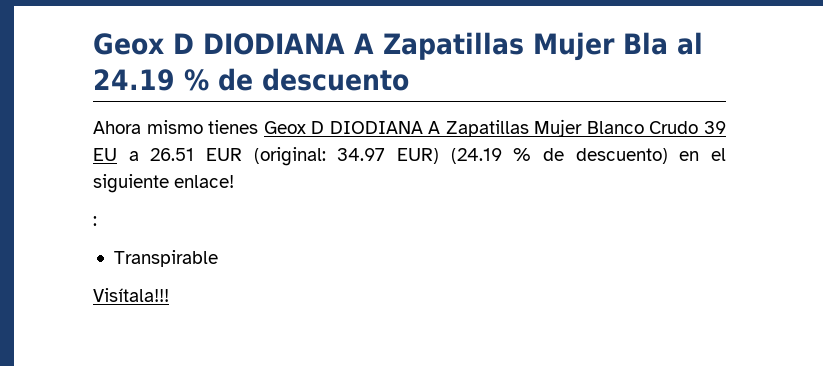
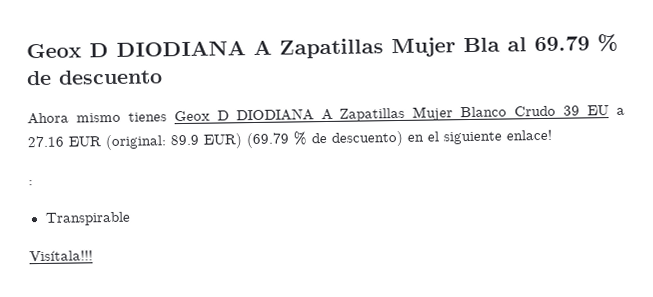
[93,69,175,91] 24.19 -> [534,36,590,52] 69.79
[150,148,195,161] 26.51 -> [27,135,64,148] 27.16
[337,148,502,164] 34.97 EUR) (24.19 -> [170,132,289,149] 89.9 EUR) (69.79

